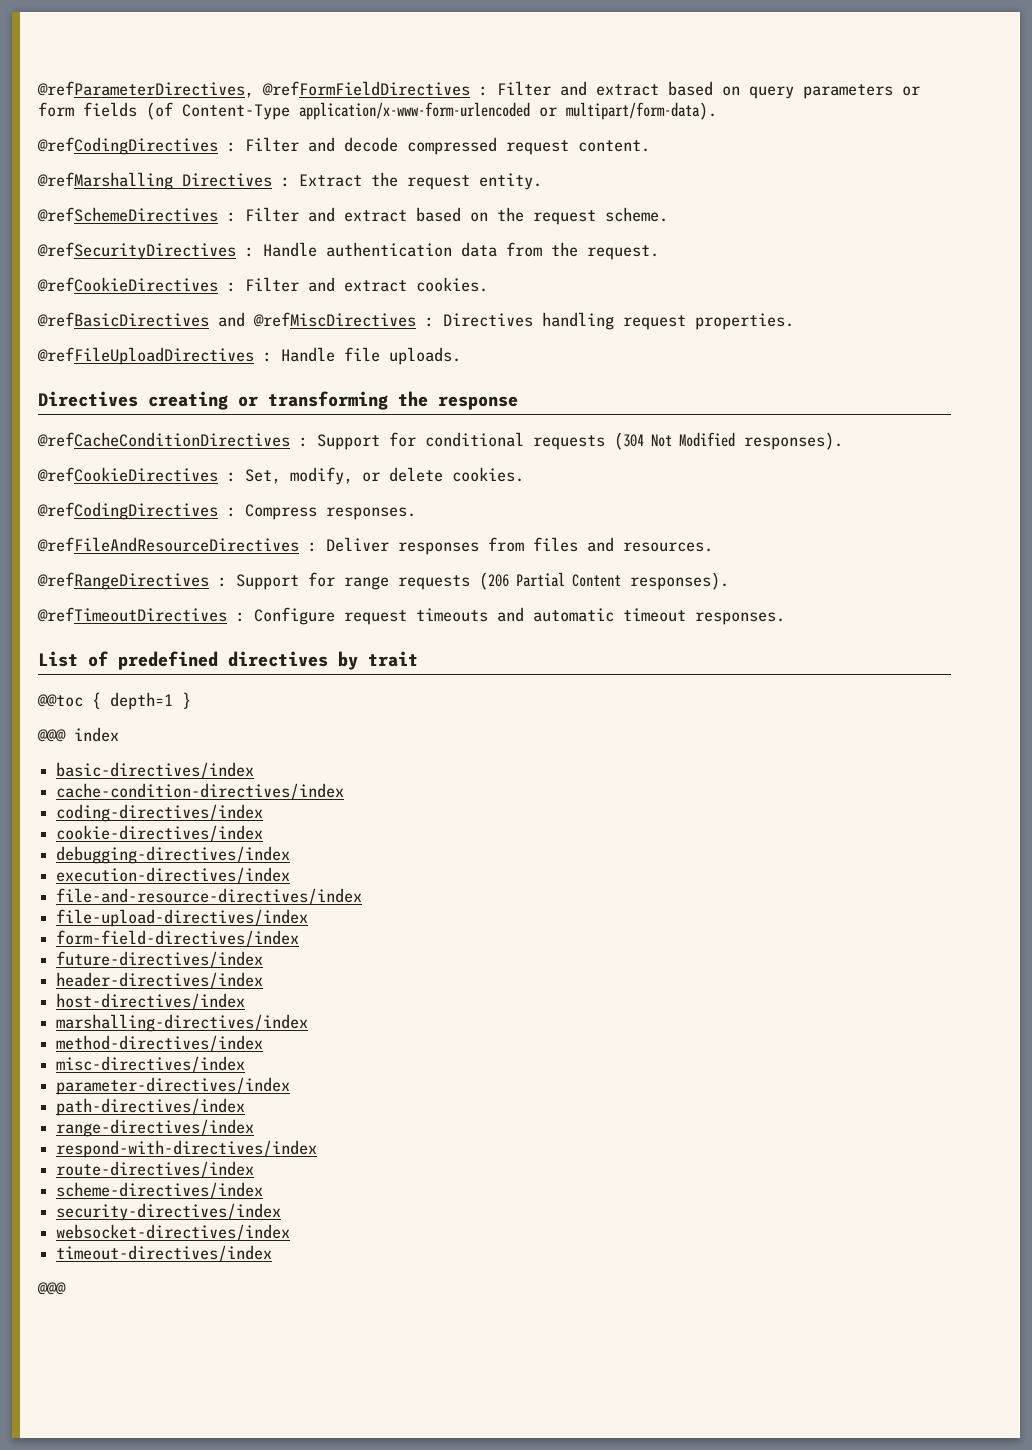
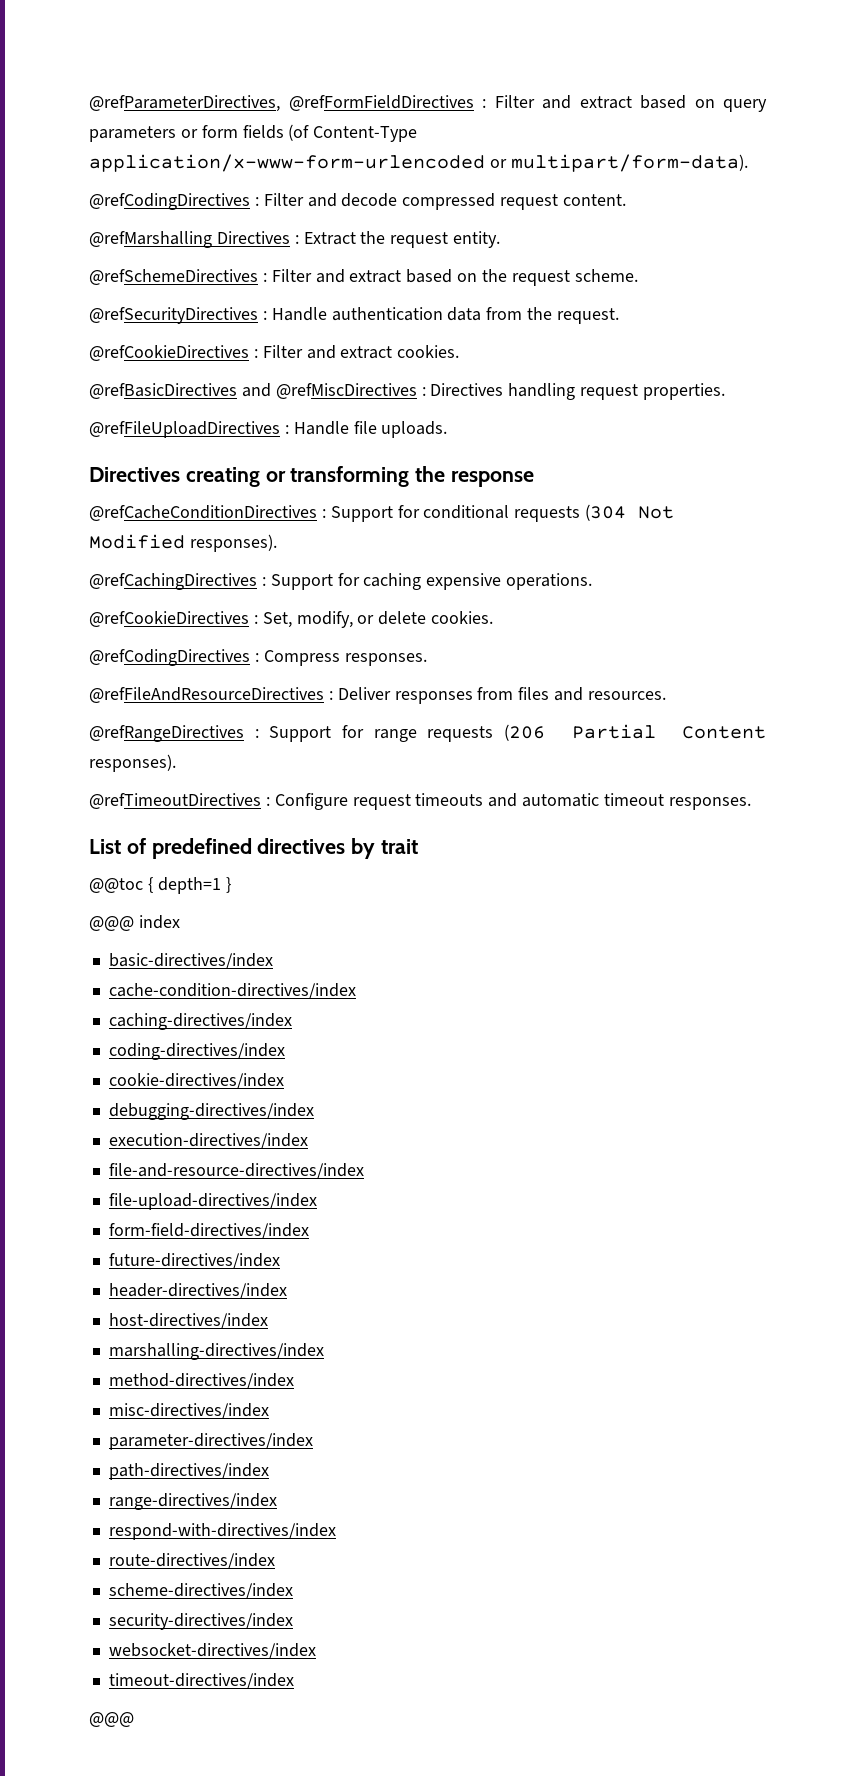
(843, 441) none -> [89,573,593,590] // @refCachingDirectives : Support for caching expensive operations.
(345, 791) none -> [108,1013,292,1030] // caching-directives/index

